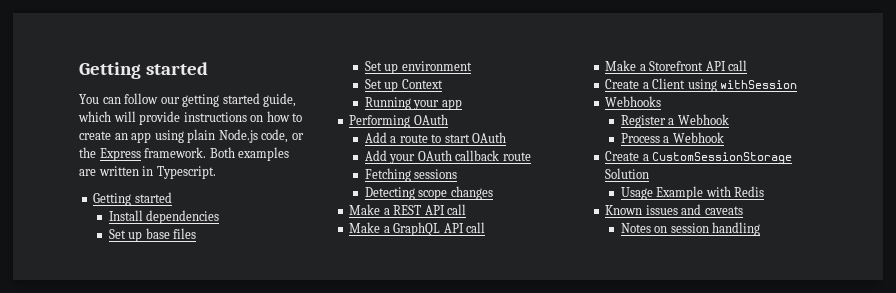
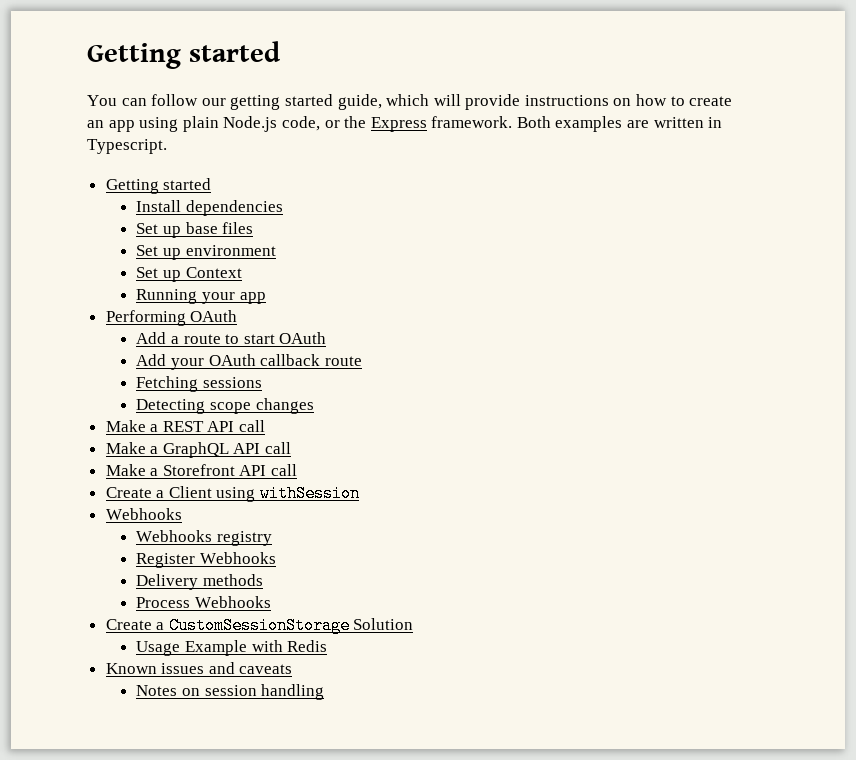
(662, 101) none -> [136,530,273,546] // Webhooks registry
[668,114,729,125] a Webhook -> [200,552,277,564] [136,574,264,590] Webhooks // Delivery methods
[663,132,724,143] a Webhook -> [195,596,272,608] Webhooks

